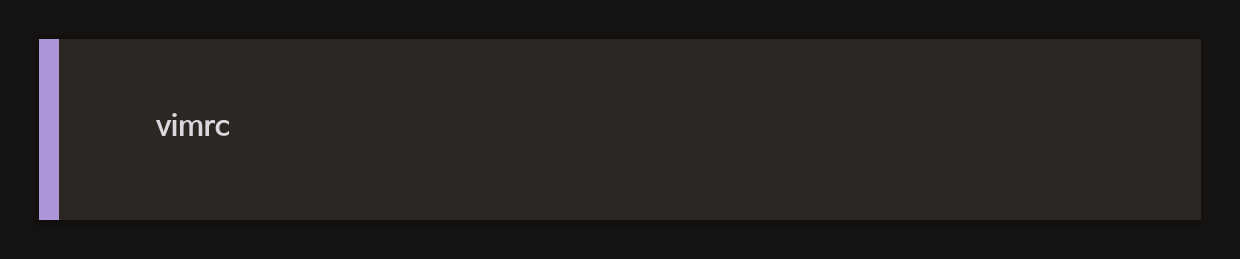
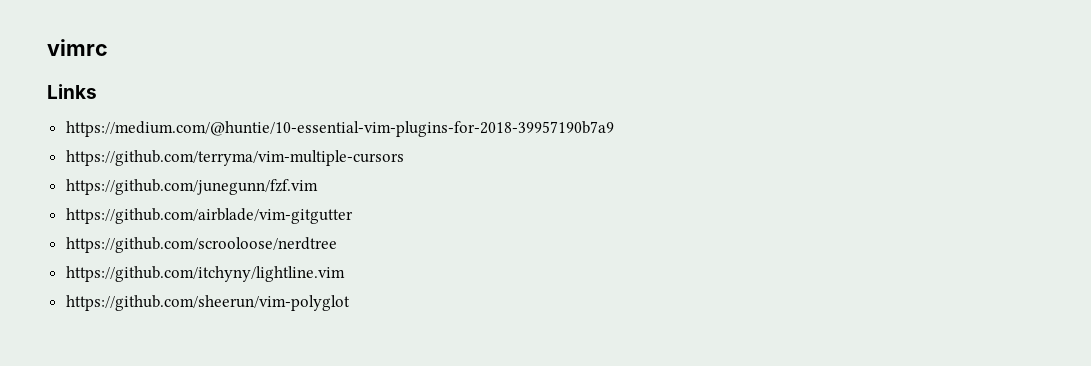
(230, 124) none -> [47,84,97,99] [65,121,614,137] [65,150,404,166] [65,179,318,195] [65,208,353,224] [65,237,337,253] [65,266,345,282] [65,295,350,311] // Links // https://medium.com/@huntie/10-essential-vim-plugins-for-2018-39957190b7a9 // https://github.com/terryma/vim-multiple-cursors // https://github.com/junegunn/fzf.vim // https://github.com/airblade/vim-gitgutter // https://github.com/scrooloose/nerdtree // https://github.com/itchyny/lightline.vim // https://github.com/sheerun/vim-polyglot

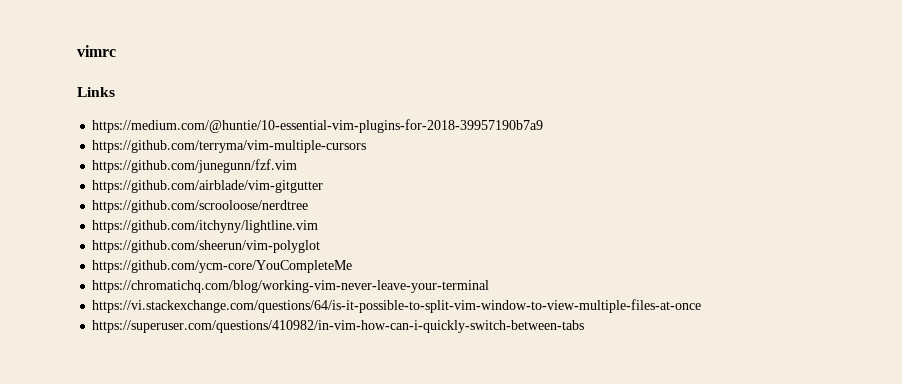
(350, 303) none -> [92,260,353,273] [92,280,490,293] [92,299,702,313] [92,320,585,333] // https://github.com/ycm-core/YouCompleteMe // https://chromatichq.com/blog/working-vim-never-leave-your-terminal // https://vi.stackexchange.com/questions/64/is-it-possible-to-split-vim-window-to-view-multiple-files-at-once // https://superuser.com/questions/410982/in-vim-how-can-i-quickly-switch-between-tabs

